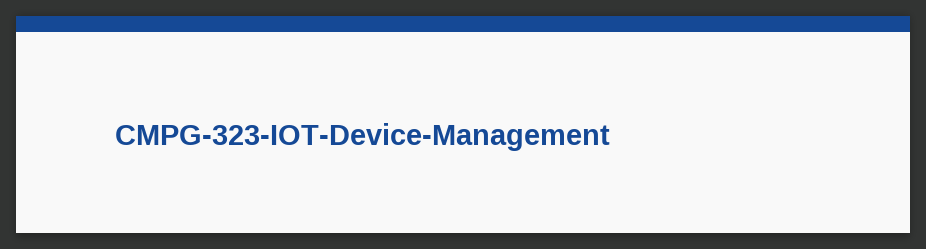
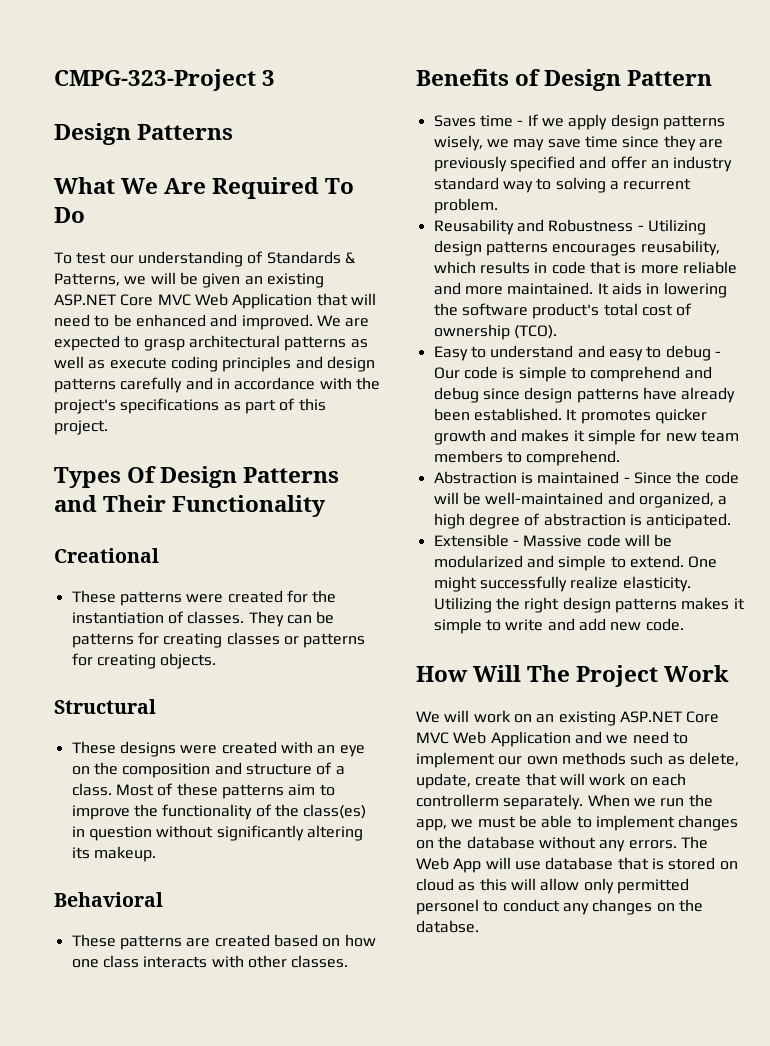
[115,123,610,151] CMPG-323-IOT-Device-Management -> [54,69,276,91] [54,123,234,145] [54,177,355,199] [54,207,85,223] [54,251,355,267] [54,272,324,288] [54,293,376,309] [54,314,370,330] [54,335,368,351] [54,356,375,372] [54,377,380,393] [54,398,326,414] [54,420,108,435] [54,466,340,488] [54,495,327,517] [54,548,159,563] [71,590,337,606] [71,611,335,627] [71,632,366,648] [71,653,217,669] [54,699,156,714] [71,741,365,757] [71,762,345,778] [71,783,335,799] [71,804,367,820] [71,825,363,841] [71,846,156,862] [54,892,163,907] [71,934,376,950] [71,955,349,968] [416,69,713,91] [433,114,725,130] [433,135,723,151] [433,156,733,172] [433,177,692,193] [433,198,498,214] [433,219,706,235] [433,240,720,256] [433,261,737,274] [433,282,727,298] [433,303,693,319] [433,324,557,340] [433,345,721,361] [433,366,712,382] [433,387,736,403] [433,408,707,424] [433,429,739,445] [433,450,621,466] [433,471,739,484] [433,492,728,508] [433,513,732,529] [433,534,673,547] [433,555,718,571] [433,576,691,592] [433,597,745,613] [433,618,684,634] [416,665,730,687] [416,710,720,726] [416,731,688,747] [416,752,739,768] [416,773,686,789] [416,794,713,810] [416,815,739,831] [416,836,708,852] [416,857,738,873] [416,878,689,894] [416,899,703,915] [416,920,479,933] CMPG-323-Project 3 // Design Patterns // What We Are Required To Do // To test our understanding of Standards & Patterns, we will be given an existing ASP.NET Core MVC Web Application that will need to be enhanced and improved. We are expected to grasp architectural patterns as well as execute coding principles and design patterns carefully and in accordance with the project's specifications as part of this project. // Types Of Design Patterns and Their Functionality // Creational // These patterns were created for the instantiation of classes. They can be patterns for creating classes or patterns for creating objects. // Structural // These designs were created with an eye on the composition and structure of a class. Most of these patterns aim to improve the functionality of the class(es) in question without significantly altering its makeup. // Behavioral // These patterns are created based on how one class interacts with other classes. // Benefits of Design Pattern // Saves time - If we apply design patterns wisely, we may save time since they are previously specified and offer an industry standard way to solving a recurrent problem. // Reusability and Robustness - Utilizing design patterns encourages reusability, which results in code that is more reliable and more maintained. It aids in lowering the software product's total cost of ownership (TCO). // Easy to understand and easy to debug - Our code is simple to comprehend and debug since design patterns have already been established. It promotes quicker growth and makes it simple for new team members to comprehend. // Abstraction is maintained - Since the code will be well-maintained and organized, a high degree of abstraction is anticipated. // Extensible - Massive code will be modularized and simple to extend. One might successfully realize elasticity. Utilizing the right design patterns makes it simple to write and add new code. // How Will The Project Work // We will work on an existing ASP.NET Core MVC Web Application and we need to implement our own methods such as delete, update, create that will work on each controllerm separately. When we run the app, we must be able to implement changes on the database without any errors. The Web App will use database that is stored on cloud as this will allow only permitted personel to conduct any changes on the databse.

